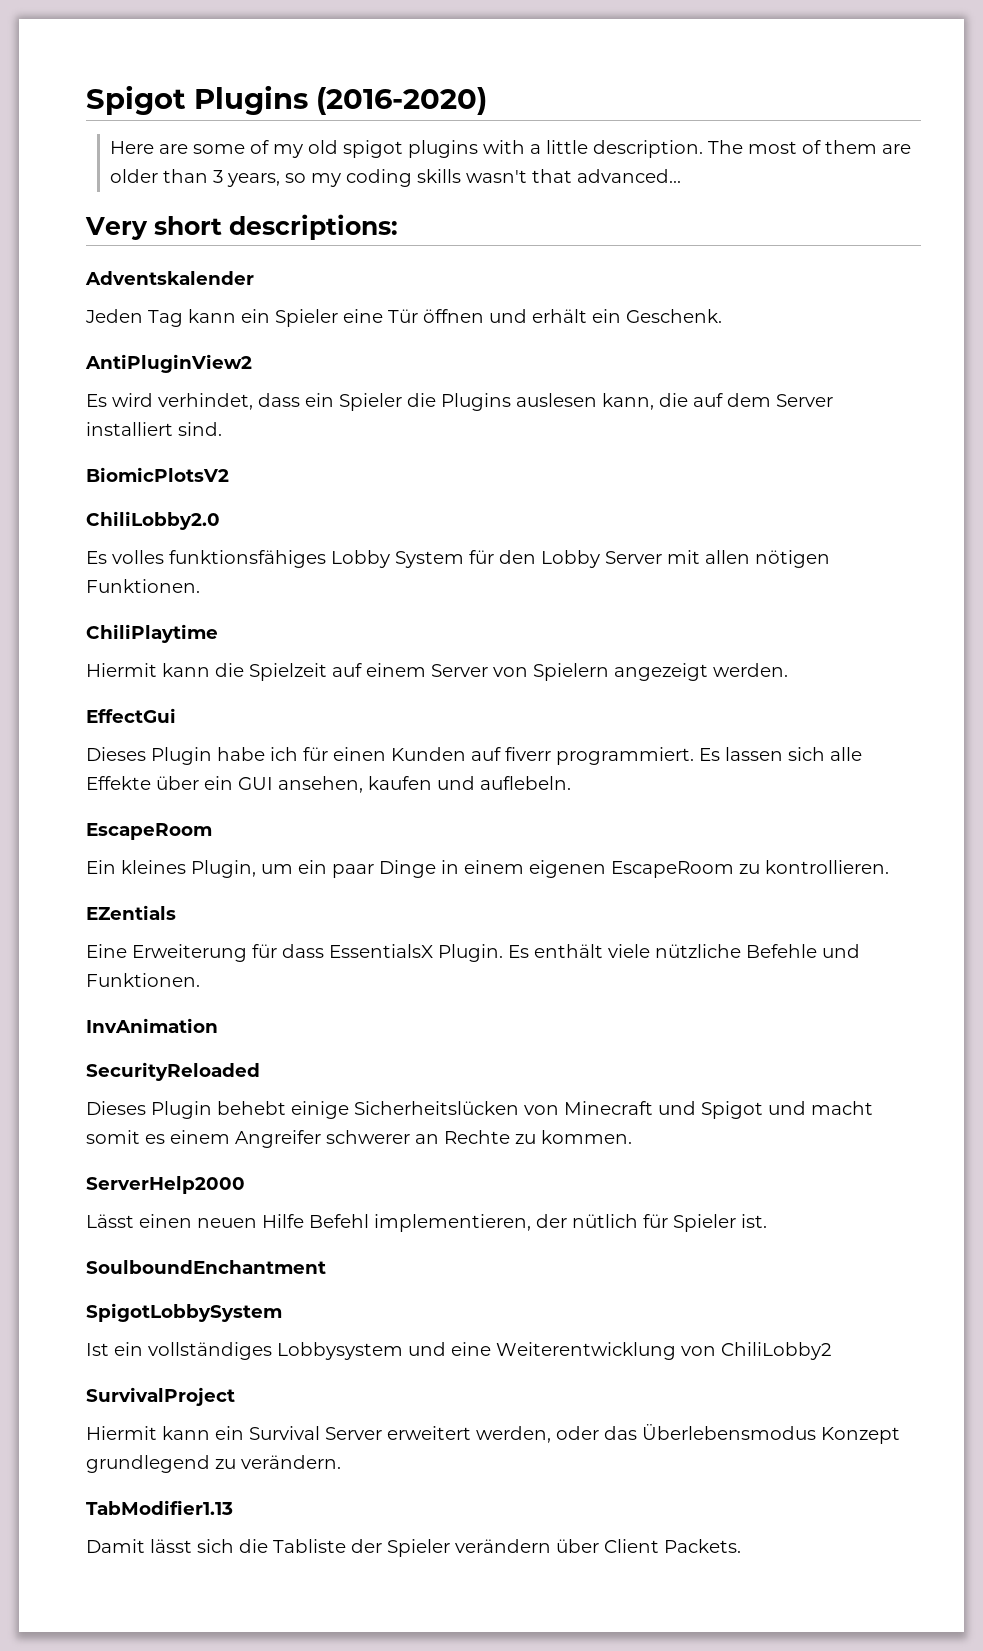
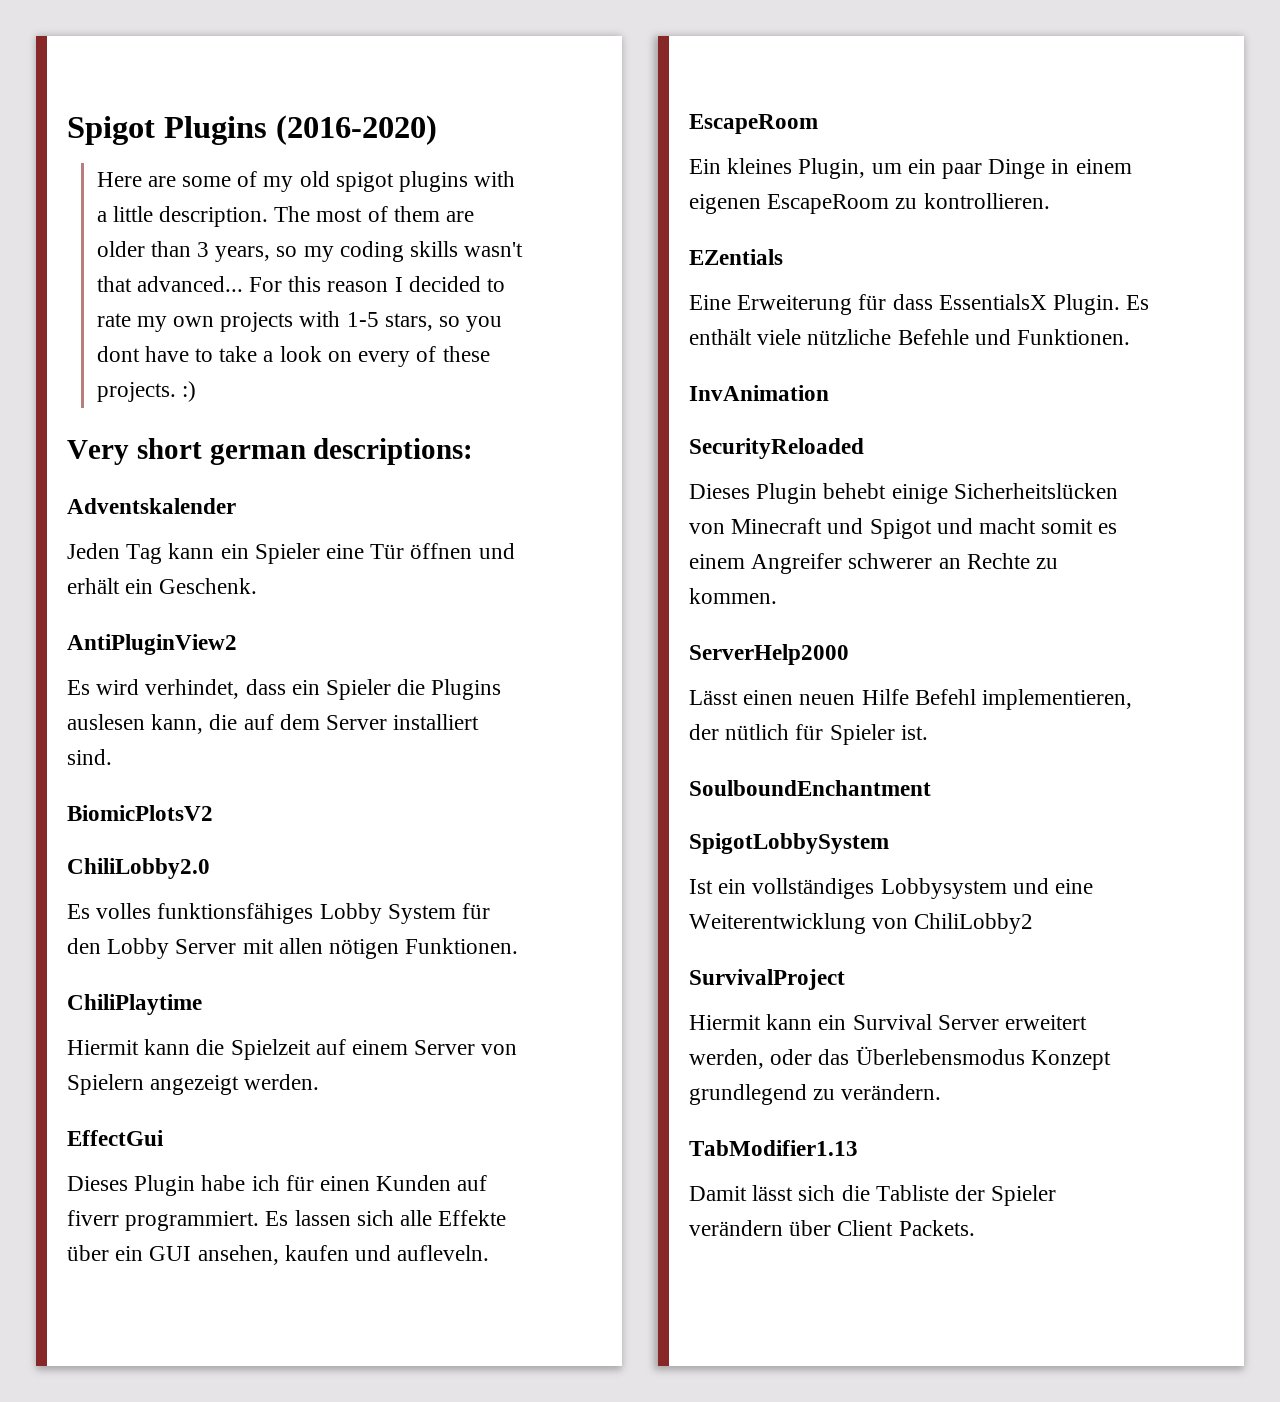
(681, 176) none -> [249,276,506,292] [96,311,503,332] [96,346,490,367] [96,381,196,402] For this reason I decided to rate my own projects with 1-5 stars, so you dont have to take a look on every of these projects. :)
(222, 225) none -> [209,443,306,465] german
[480,776,571,790] auflebeln. -> [397,1245,490,1261] aufleveln.

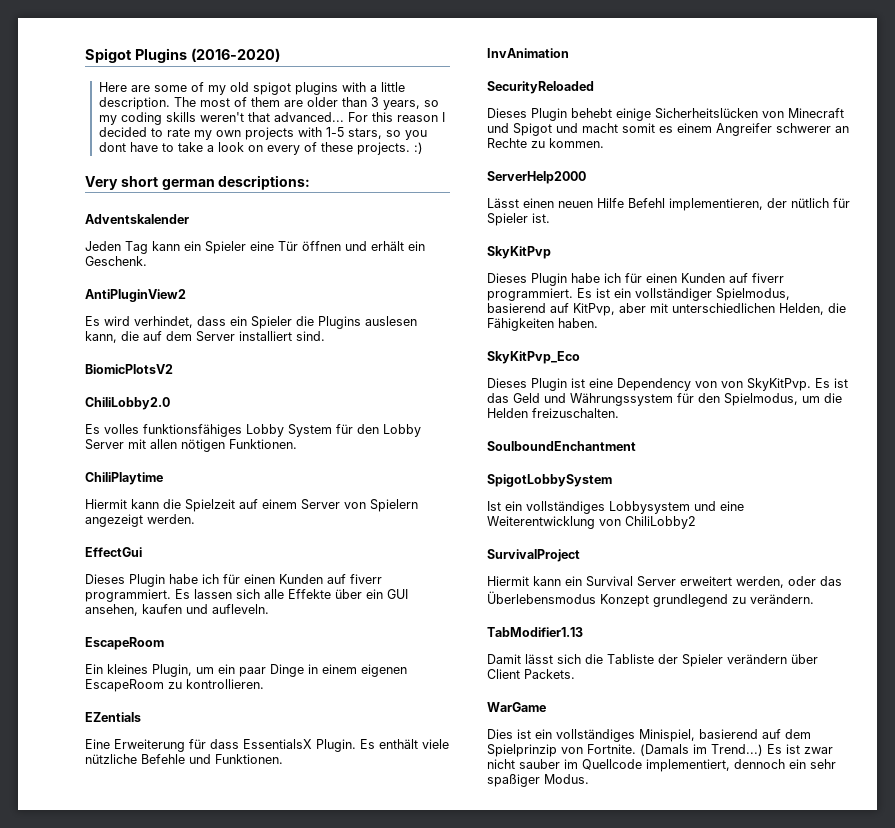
[464,242,524,257] wasn't -> [199,112,244,122] weren't
(928, 732) none -> [487,246,551,259] [487,273,784,286] [487,288,790,301] [487,303,846,316] [487,318,598,331] [487,351,580,364] [487,378,848,391] [487,393,842,406] [487,408,619,418] // SkyKitPvp // Dieses Plugin habe ich für einen Kunden auf fiverr programmiert. Es ist ein vollständiger Spielmodus, basierend auf KitPvp, aber mit unterschiedlichen Helden, die Fähigkeiten haben. // SkyKitPvp_Eco // Dieses Plugin ist eine Dependency von von SkyKitPvp. Es ist das Geld und Währungssystem für den Spielmodus, um die Helden freizuschalten.
(975, 1228) none -> [487,702,546,712] [487,729,811,742] [487,744,833,757] [487,759,836,772] [487,774,589,787] // WarGame // Dies ist ein vollständiges Minispiel, basierend auf dem Spielprinzip von Fortnite. (Damals im Trend...) Es ist zwar nicht sauber im Quellcode implementiert, dennoch ein sehr spaßiger Modus.

